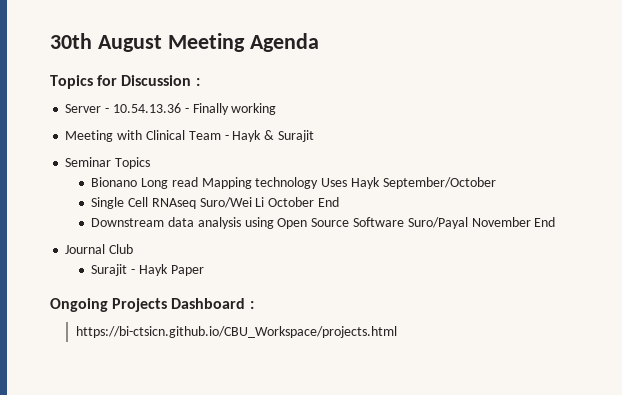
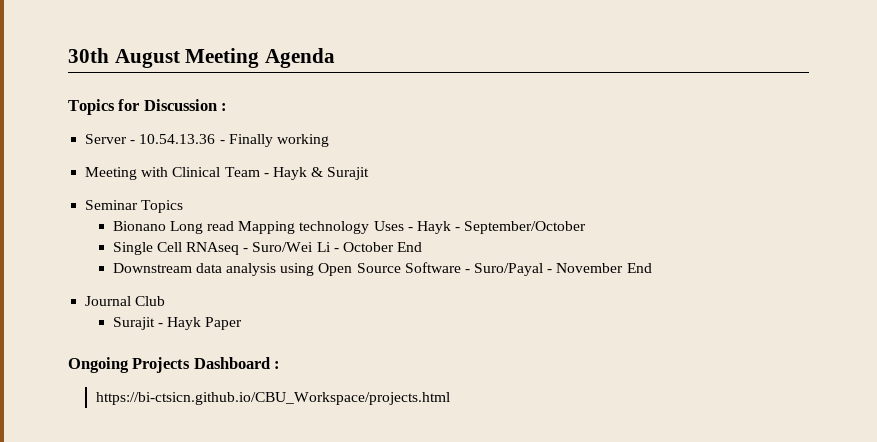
[351,177,381,189] Hayk -> [407,221,461,234] - Hayk -
(196, 203) none -> [243,248,249,252] -
(265, 202) none -> [333,248,339,252] -
[407,217,468,229] Suro/Payal -> [464,263,553,276] - Suro/Payal -

